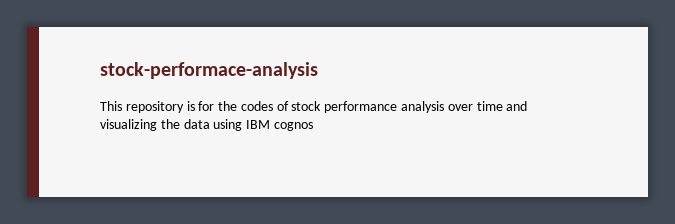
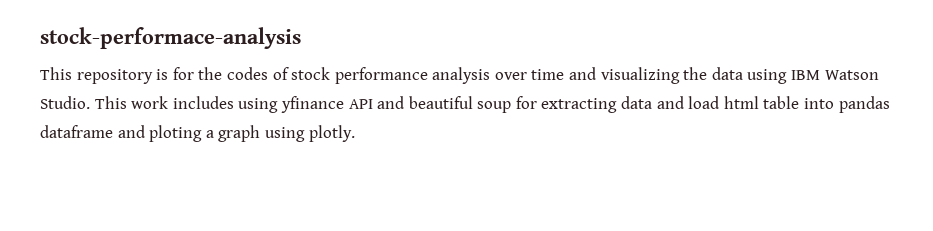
[273,122,313,131] cognos -> [824,70,879,80] [40,96,890,113] [40,125,355,142] Watson Studio. This work includes using yfinance API and beautiful soup for extracting data and load html table into pandas dataframe and ploting a graph using plotly.

